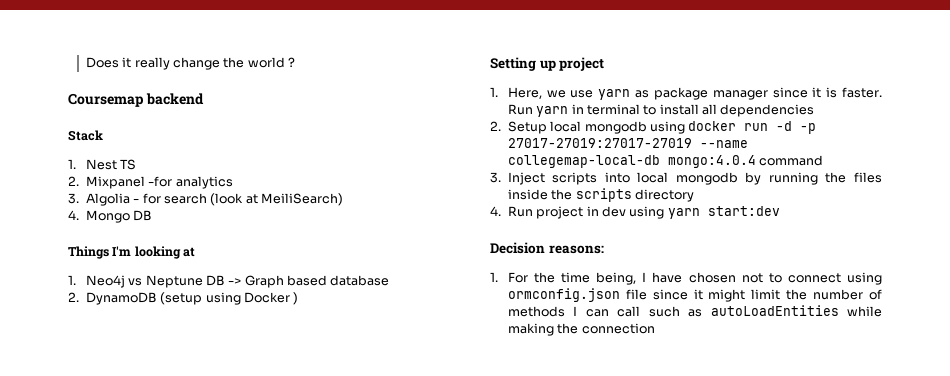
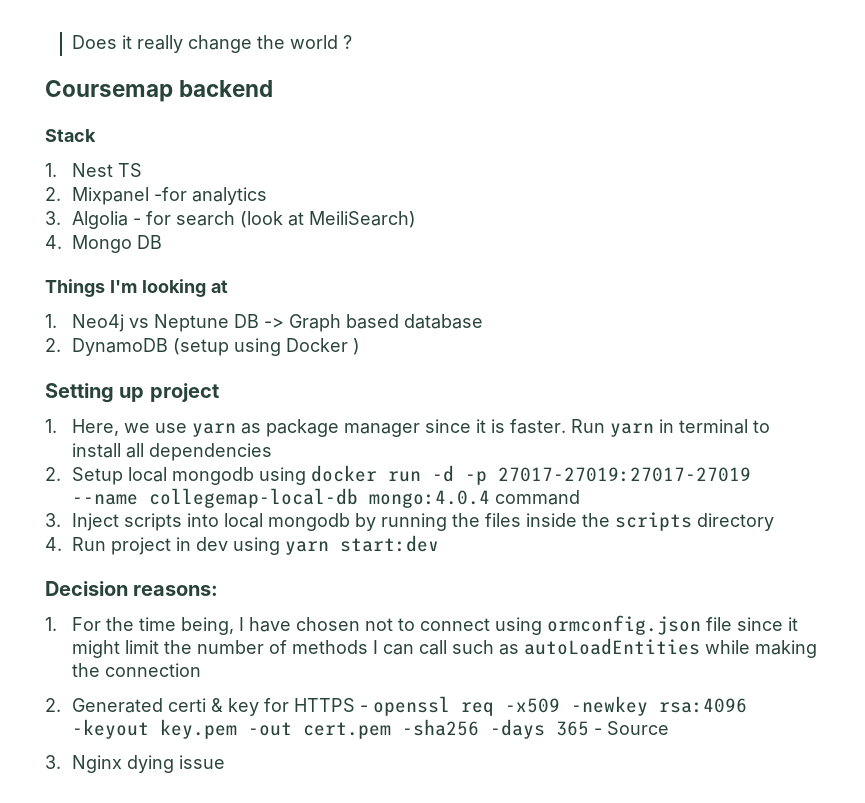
(655, 328) none -> [45,696,748,716] [72,719,670,739] [45,755,226,773] // 2. Generated certi & key for HTTPS - openssl req -x509 -newkey rsa:4096 -keyout key.pem -out cert.pem -sha256 -days 365 - Source // 3. Nginx dying issue

